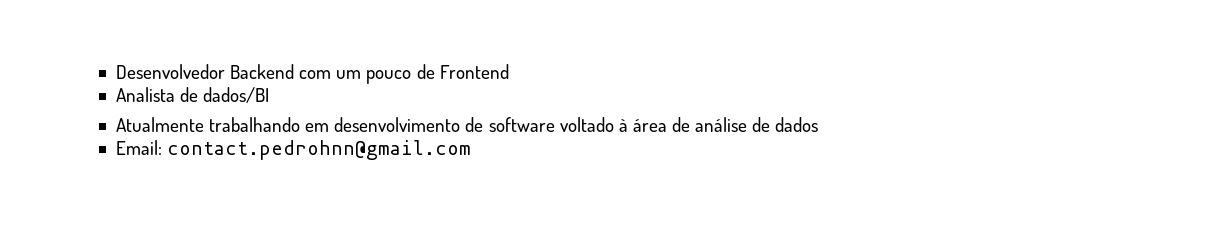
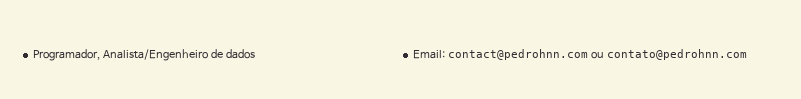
[115,64,509,84] [115,87,270,103] [115,117,748,132] Desenvolvedor Backend com um pouco de Frontend // Analista de dados/BI // Atualmente trabalhando em desenvolvimento de software voltado à área de análise -> [33,49,209,61] Programador, Analista/Engenheiro
[167,140,472,160] contact.pedrohnn@gmail.com -> [448,49,748,60] contact@pedrohnn.com ou contato@pedrohnn.com

